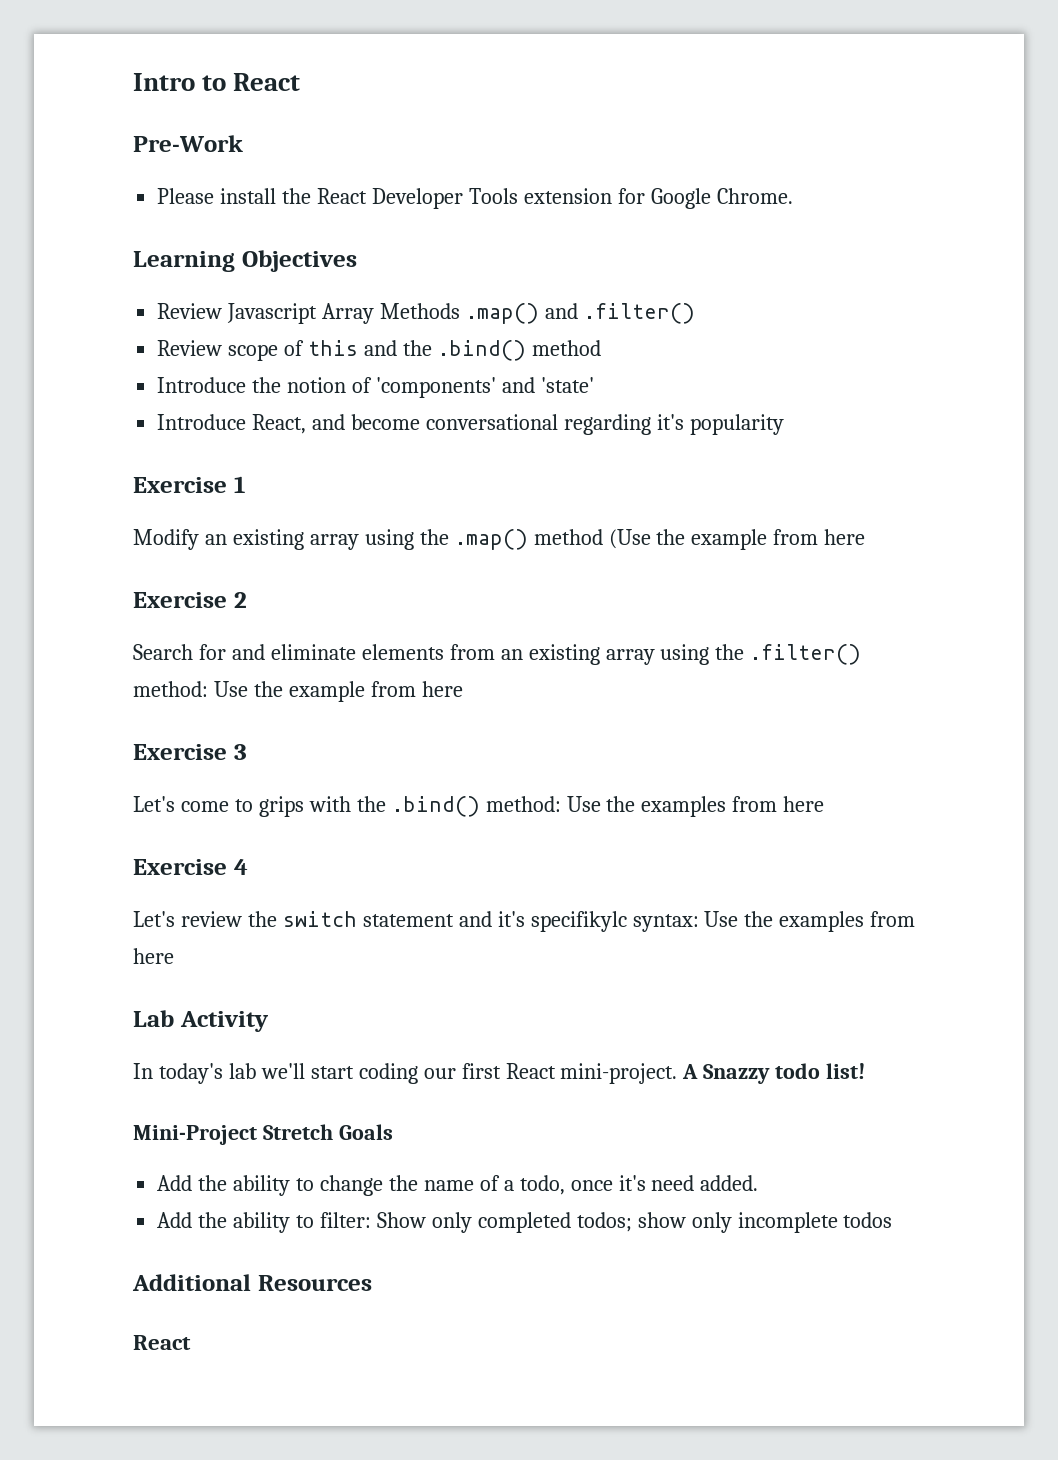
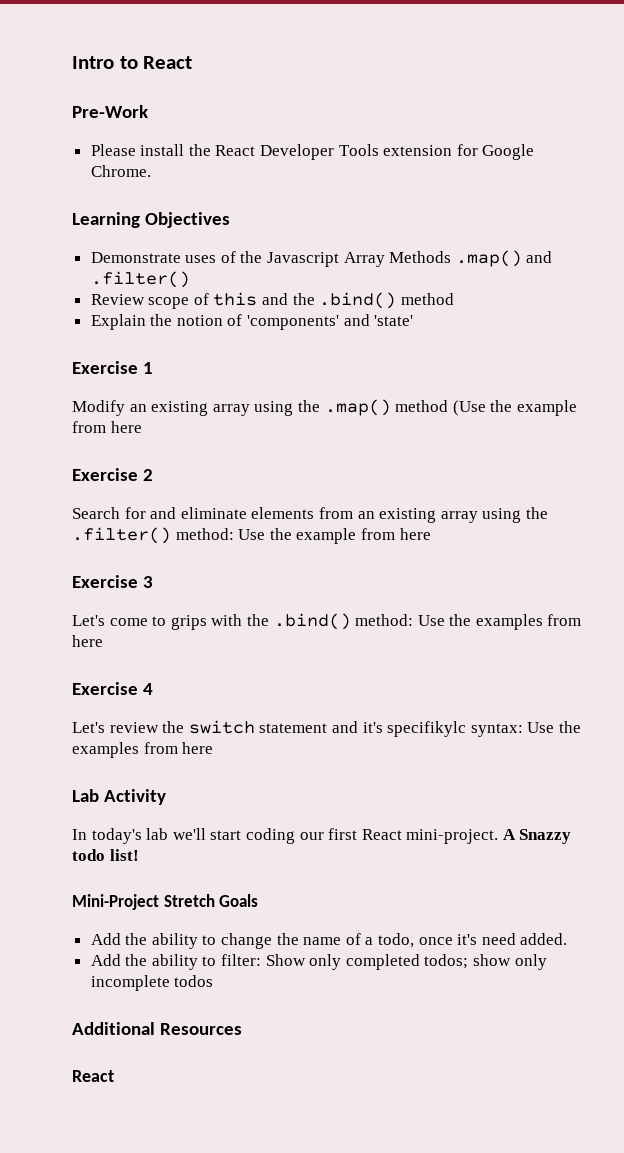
[157,303,223,319] Review -> [90,251,263,263] Demonstrate uses of the
[157,377,247,393] Introduce -> [90,314,146,330] Explain
[157,414,784,435] // Introduce React, and become conversational regarding it's popularity -> (414, 320) none

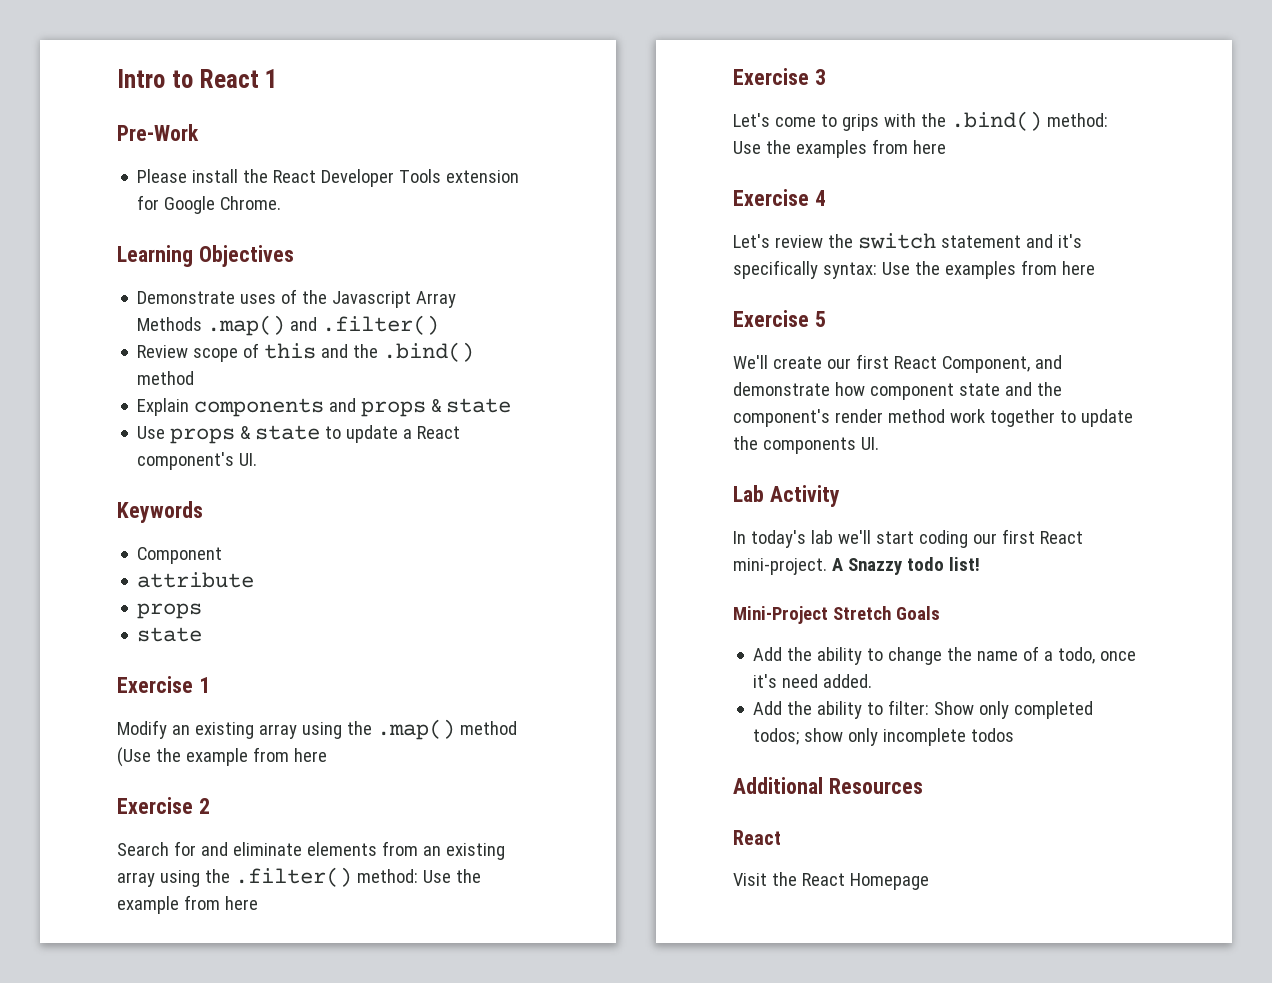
(193, 62) none -> [265,69,279,88] 1
[150,314,414,330] the notion of 'components' and 'state' -> [194,398,512,417] [137,425,461,444] [137,452,258,470] [117,501,203,523] [137,547,223,564] [137,572,255,588] [137,603,203,619] [137,627,203,642] components and props & state // Use props & state to update a React component's UI. // Keywords // Component // attribute // props // state
[387,721,467,737] specifikylc -> [733,260,818,279] specifically
(214, 748) none -> [733,310,826,327] [733,354,1062,373] [733,382,1062,400] [733,409,1133,427] [733,436,879,454] // Exercise 5 // We'll create our first React Component, and demonstrate how component state and the component's render method work together to update the components UI.
(114, 1076) none -> [733,872,929,890] // Visit the React Homepage

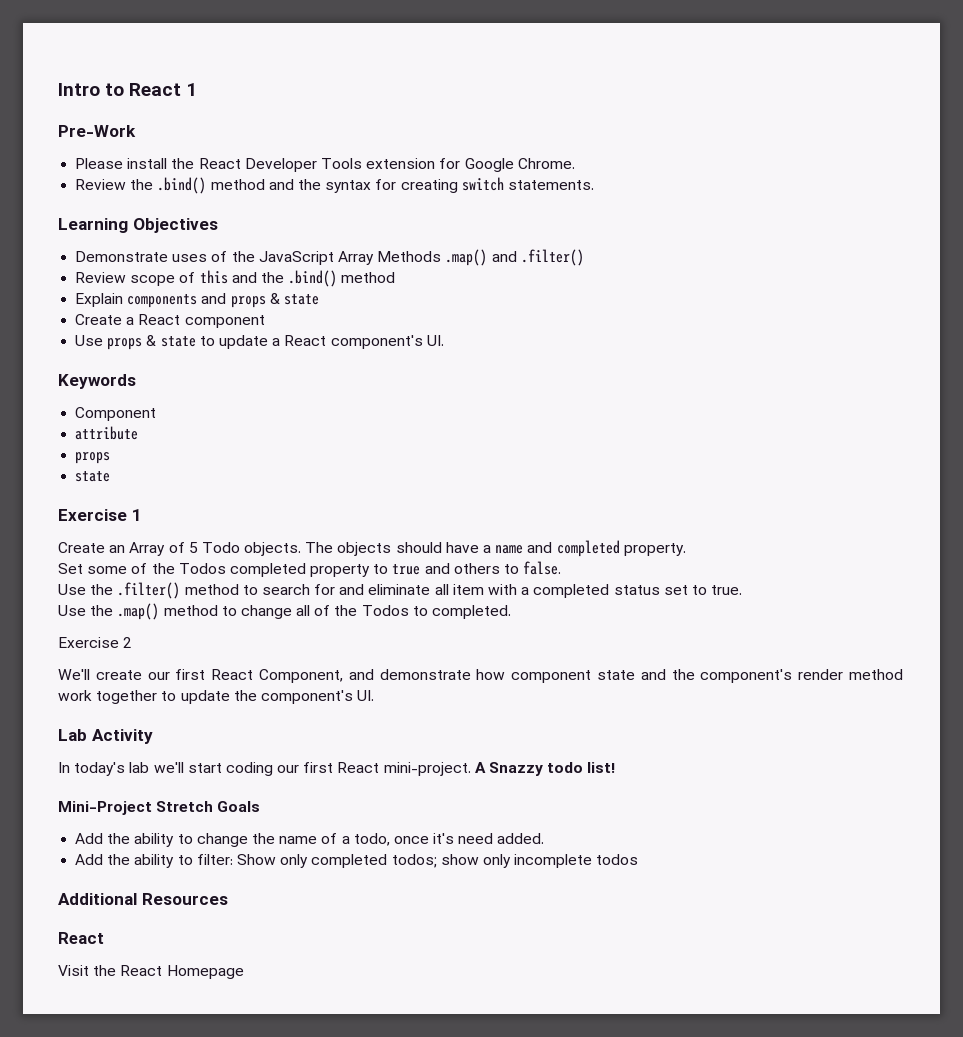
(282, 203) none -> [75,177,594,194] // Review the .bind() method and the syntax for creating switch statements.
[332,291,412,308] Javascript -> [258,251,334,265] JavaScript
(512, 405) none -> [75,314,265,328] // Create a React component
[117,719,517,740] [117,747,327,767] [117,797,210,814] [117,841,505,860] [117,867,481,887] [117,895,258,914] [733,68,826,85] [733,111,1108,131] [733,139,946,158] [733,189,826,206] [733,233,1082,249] [733,260,1095,279] [733,310,826,327] Modify an existing array using the .map() method (Use the example from here // Exercise 2 // Search for and eliminate elements from an existing array using the .filter() method: Use the example from here // Exercise 3 // Let's come to grips with the .bind() method: Use the examples from here // Exercise 4 // Let's review the switch statement and it's specifically syntax: Use the examples from here // Exercise 5 -> [58,540,686,557] [58,561,562,577] [58,582,743,599] [58,603,512,620] [58,637,133,648] Create an Array of 5 Todo objects. The objects should have a name and completed property. // Set some of the Todos completed property to true and others to false. // Use the .filter() method to search for and eliminate all item with a completed status set to true. // Use the .map() method to change all of the Todos to completed. // Exercise 2
[762,437,856,454] components -> [260,690,353,704] component's

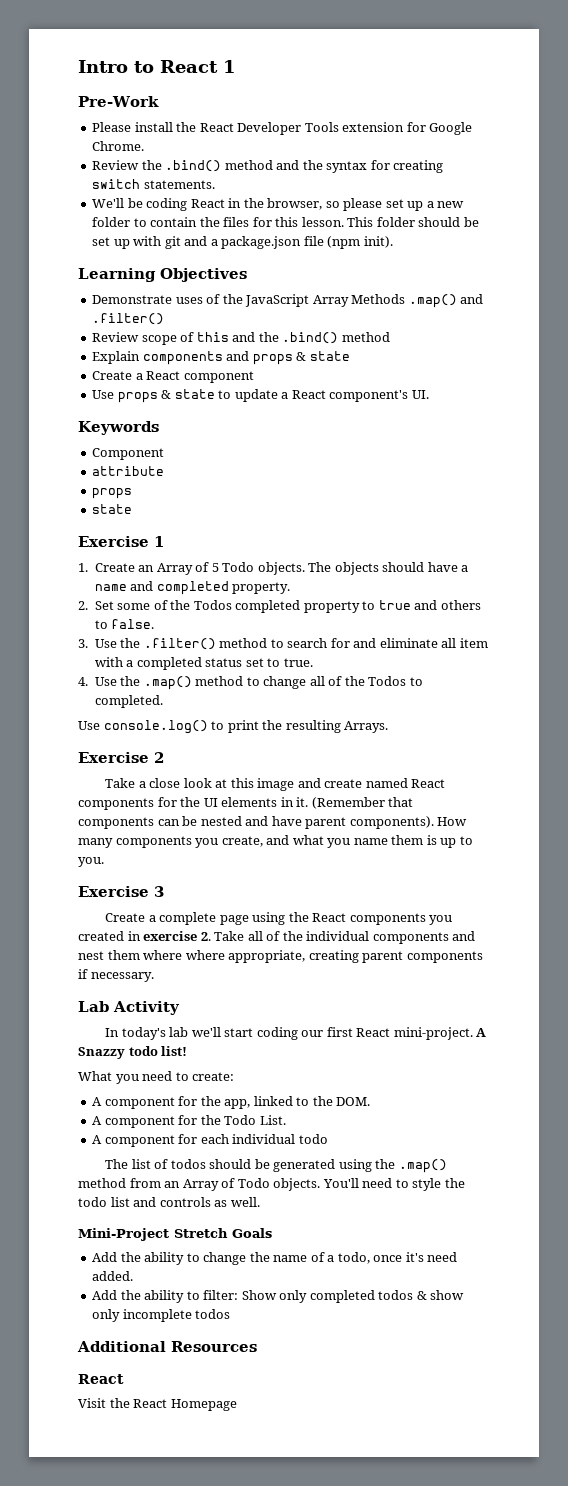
(594, 185) none -> [92,198,465,211] [92,217,479,227] [92,236,393,249] // We'll be coding React in the browser, so please set up a new folder to contain the files for this lesson. This folder should be set up with git and a package.json file (npm init).
(142, 515) none -> [78,563,88,572] 1.
(686, 549) none -> [78,601,88,610] 2.
(562, 568) none -> [78,639,88,648] 3.
(743, 590) none -> [78,677,88,686] 4.
[58,637,133,648] [58,669,903,683] [58,690,375,704] Exercise 2 // We'll create our first React Component, and demonstrate how component state and the component's render method work together to update the component's UI. -> [78,720,389,734] [78,752,164,763] [105,778,446,791] [78,797,414,810] [78,816,468,829] [78,835,473,848] [78,857,104,867] [78,886,164,897] [105,912,453,925] [78,931,476,944] [78,950,483,963] [78,969,154,982] Use console.log() to print the resulting Arrays. // Exercise 2 // Take a close look at this image and create named React components for the UI elements in it. (Remember that components can be nested and have parent components). How many components you create, and what you name them is up to you. // Exercise 3 // Create a complete page using the React components you created in exercise 2. Take all of the individual components and nest them where where appropriate, creating parent components if necessary.
(616, 767) none -> [78,1071,235,1084] [92,1096,371,1109] [92,1115,286,1128] [92,1134,328,1147] [105,1159,447,1173] [78,1178,465,1191] [78,1197,260,1207] // What you need to create: // A component for the app, linked to the DOM. // A component for the Todo List. // A component for each individual todo // The list of todos should be generated using the .map() method from an Array of Todo objects. You'll need to style the todo list and controls as well.
[391,854,437,868] todos; -> [378,1290,427,1300] todos &

